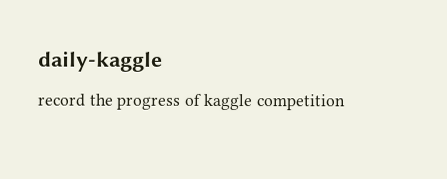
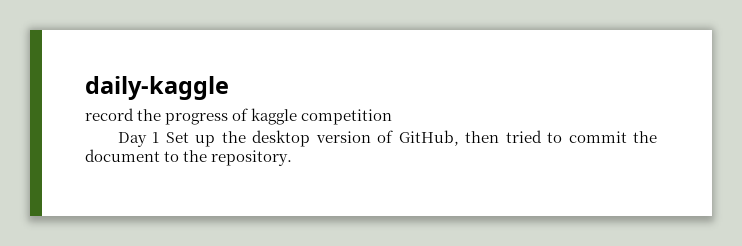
(345, 102) none -> [117,130,658,147] [85,149,293,166] // Day 1 Set up the desktop version of GitHub, then tried to commit the document to the repository.

